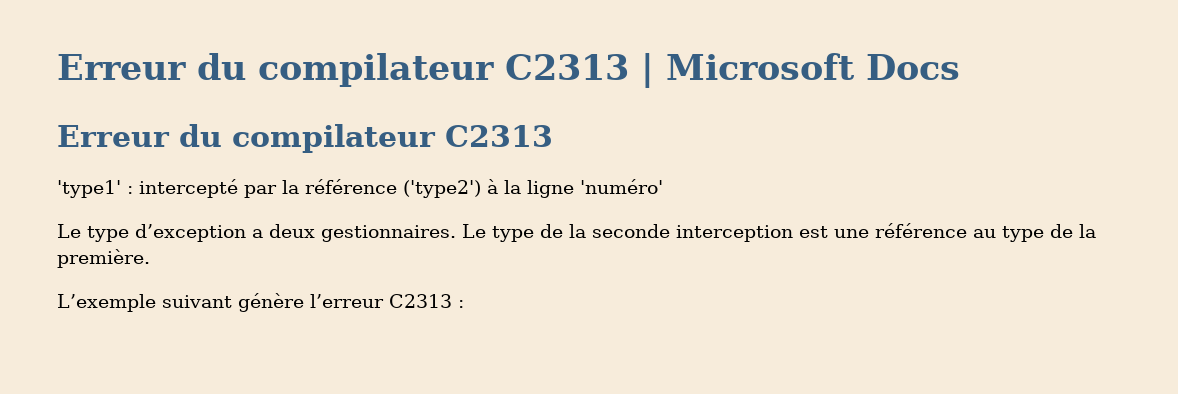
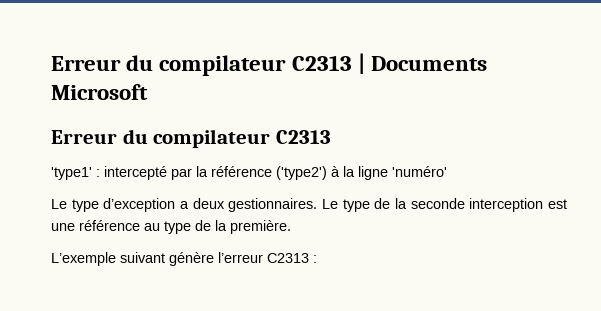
(654, 70) none -> [371,56,488,71] Documents
[866,54,960,80] Docs -> (148, 92) none

